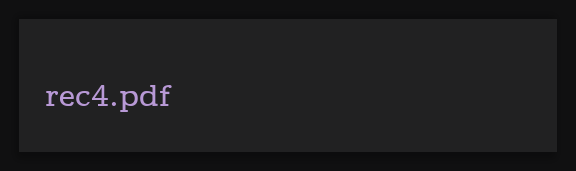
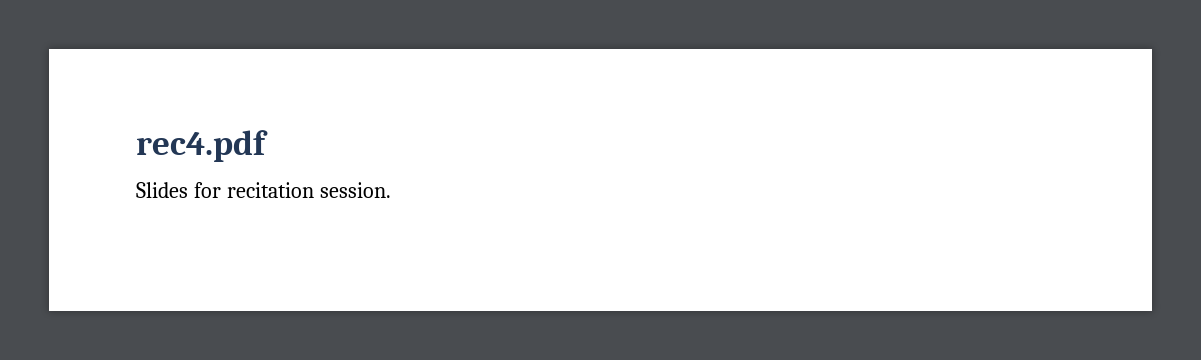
(172, 98) none -> [136,182,391,198] // Slides for recitation session.

